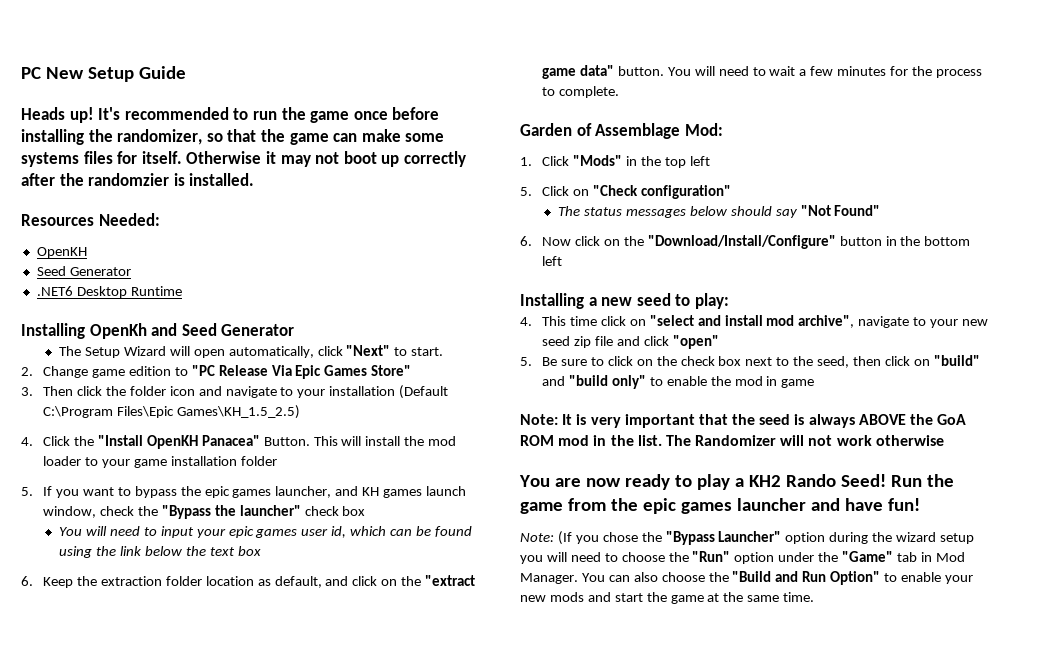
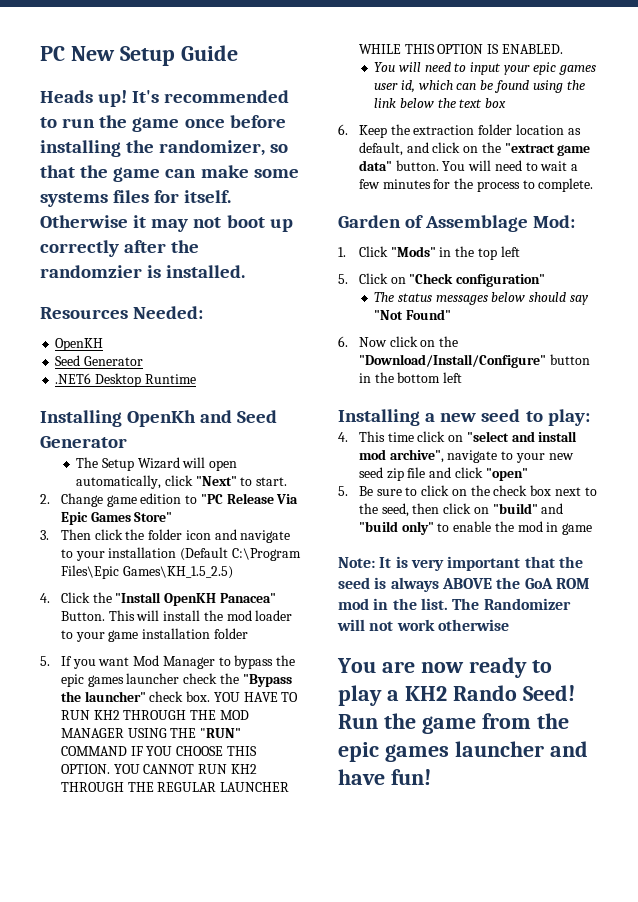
(114, 491) none -> [133,655,215,669] Mod Manager
[275,486,467,498] [43,506,97,518] launcher, and KH games launch window, -> [126,673,180,684] launcher
[342,506,366,516] box -> [186,691,299,702] [60,710,249,720] [60,728,242,738] [60,746,257,756] [60,764,257,774] [60,782,290,792] [358,44,563,54] box. YOU HAVE TO RUN KH2 THROUGH THE MOD MANAGER USING THE "RUN" COMMAND IF YOU CHOOSE THIS OPTION. YOU CANNOT RUN KH2 THROUGH THE REGULAR LAUNCHER WHILE THIS OPTION IS ENABLED.
[520,531,975,545] [520,551,965,564] [520,571,973,585] [520,592,815,604] // Note: (If you chose the "Bypass Launcher" option during the wizard setup you will need to choose the "Run" option under the "Game" tab in Mod Manager. You can also choose the "Build and Run Option" to enable your new mods and start the game at the same time. -> (431, 777) none

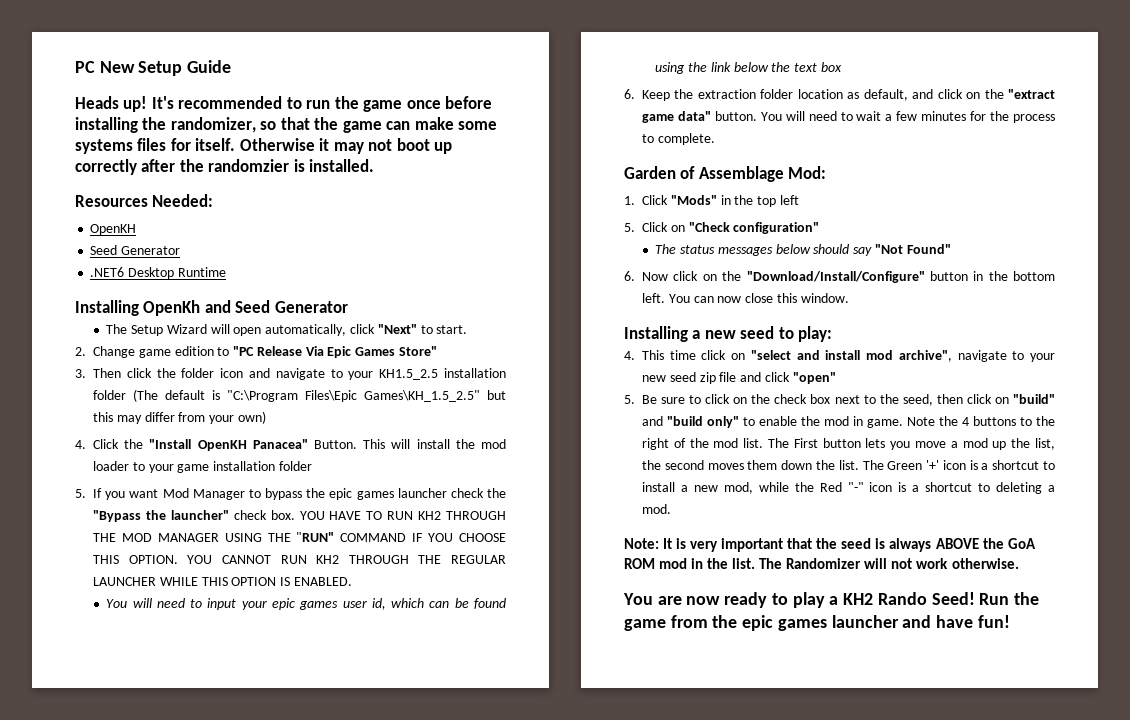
[108,547,301,561] [60,565,233,579] installation (Default C:\Program Files\Epic Games\KH_1.5_2.5) -> [379,368,507,380] [93,389,506,402] [93,411,266,424] KH1.5_2.5 installation folder (The default is "C:\Program Files\Epic Games\KH_1.5_2.5" but this may differ from your own)
[443,372,463,383] left -> [642,293,849,303] left. You can now close this window.
[562,523,593,535] game -> [867,416,1055,428] [642,438,1055,450] [642,460,1055,470] [642,482,1055,494] [642,504,671,514] game. Note the 4 buttons to the right of the mod list. The First button lets you move a mod up the list, the second moves them down the list. The Green '+' icon is a shortcut to install a new mod, while the Red "-" icon is a shortcut to deleting a mod.
[437,619,509,631] otherwise -> [951,558,1019,569] otherwise.

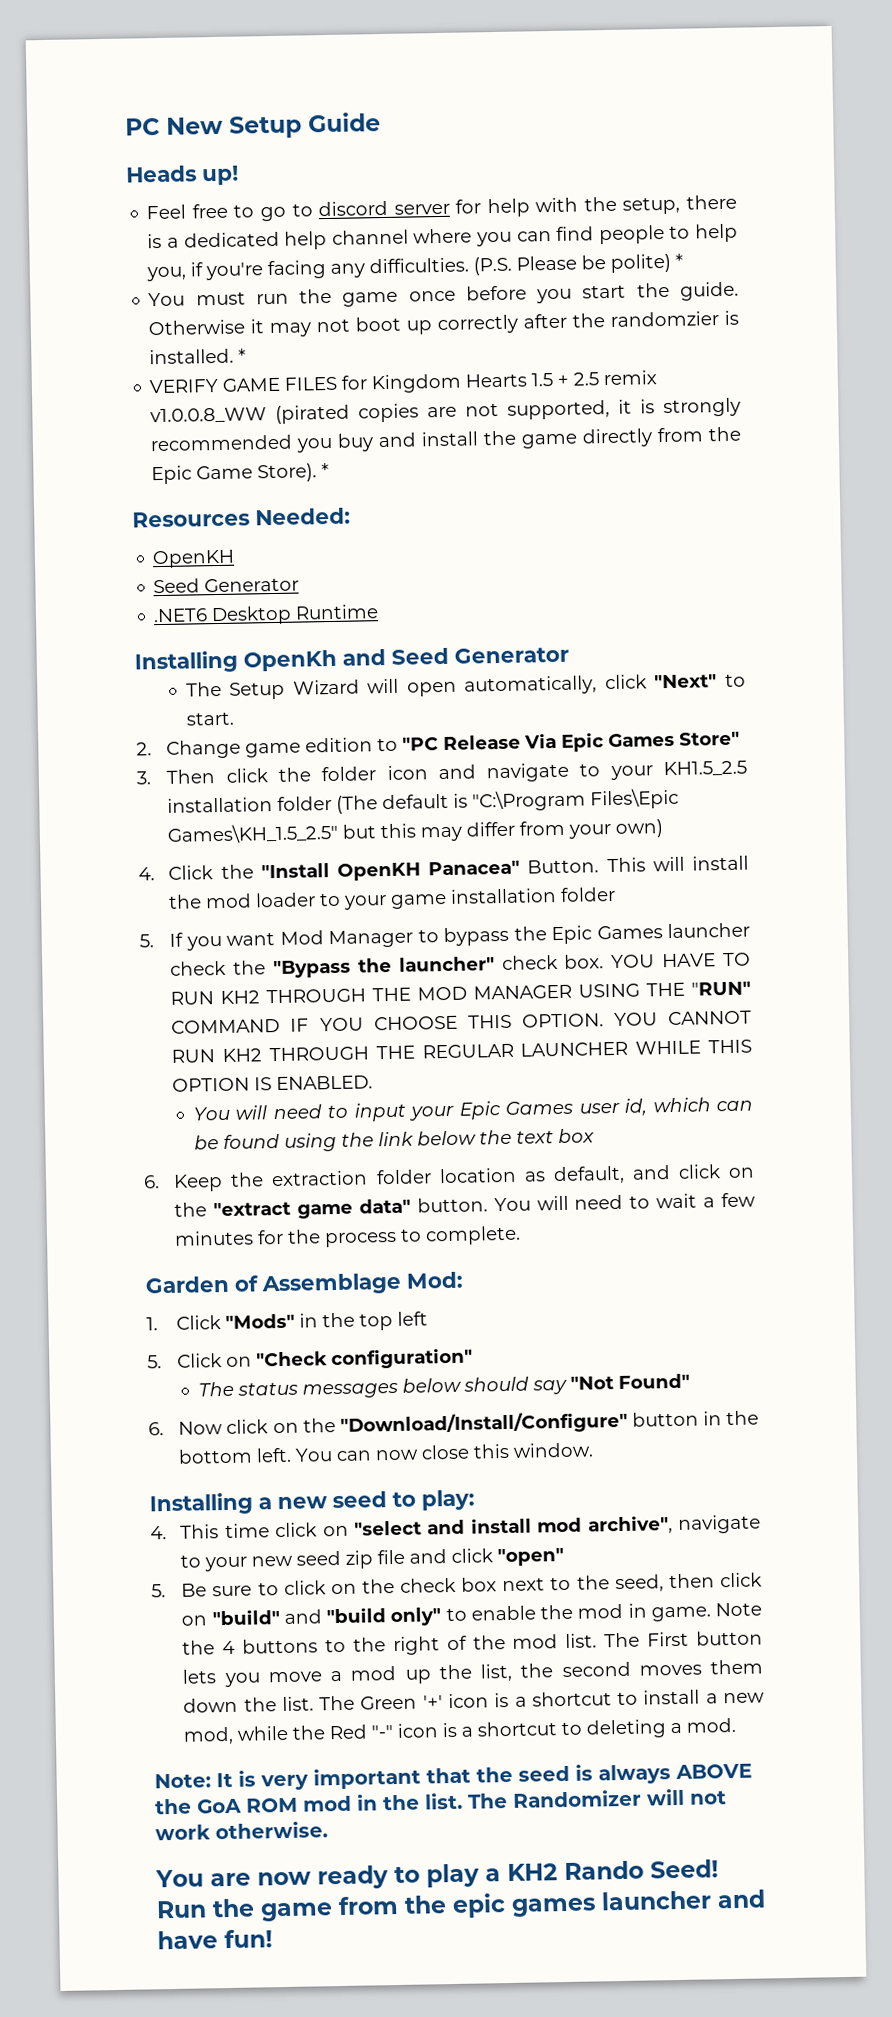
[151,96,302,109] It's recommended to -> [146,194,738,222] [147,223,739,250] [146,253,684,282] [148,291,246,307] // Feel free to go to discord server for help with the setup, there is a dedicated help channel where you can find people to help you, if you're facing any difficulties. (P.S. Please be polite) * // You must
[75,117,498,133] [75,138,236,154] installing the randomizer, so that the game can make some systems files for itself. -> [536,281,739,304] you start the guide.
(375, 165) none -> [238,348,247,363] [149,370,658,394] [150,397,741,424] [150,426,741,453] [151,462,330,485] * // VERIFY GAME FILES for Kingdom Hearts 1.5 + 2.5 remix v1.0.0.8_WW (pirated copies are not supported, it is strongly recommended you buy and install the game directly from the Epic Game Store). *
[329,488,394,500] epic games -> [551,925,663,945] Epic Games
[272,598,339,610] epic games -> [458,1100,574,1120] Epic Games

